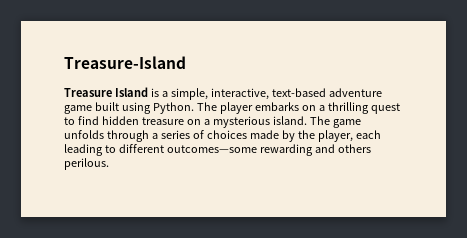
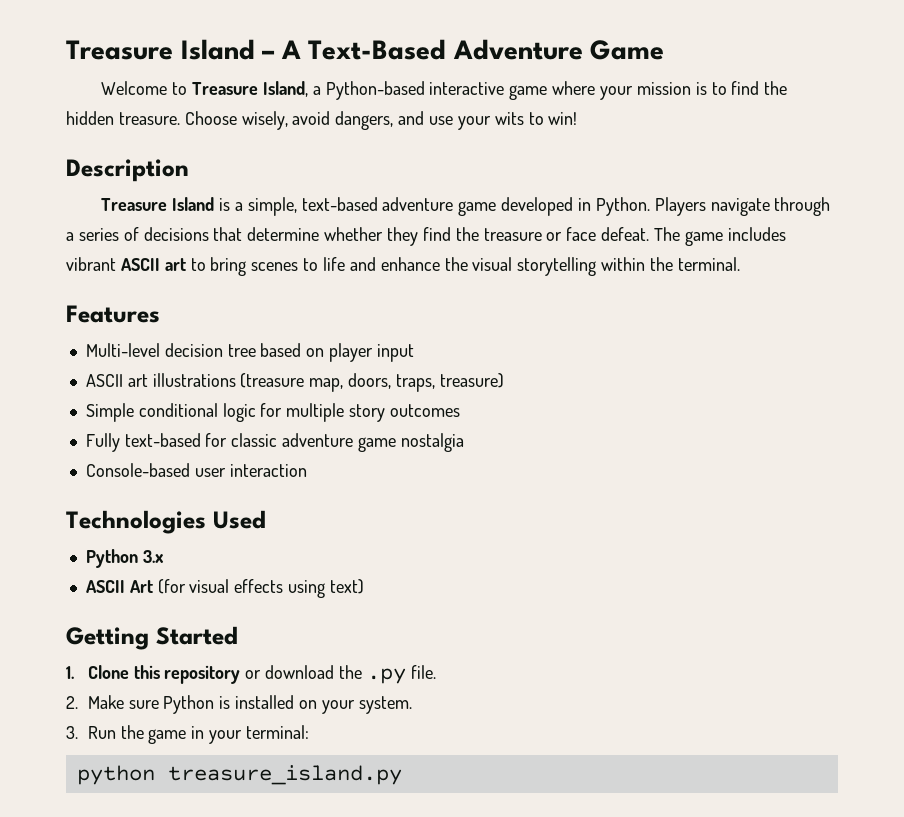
[64,56,186,69] Treasure-Island -> [66,39,665,60] [101,81,788,100] [66,111,578,130] [66,159,189,182] Treasure Island – A Text-Based Adventure Game // Welcome to Treasure Island, a Python-based interactive game where your mission is to find the hidden treasure. Choose wisely, avoid dangers, and use your wits to win! // Description
[210,88,269,100] interactive, -> (297, 206) none
[94,102,400,114] [64,116,361,128] [64,130,381,142] [64,144,371,156] [64,158,109,170] built using Python. The player embarks on a thrilling quest to find hidden treasure on a mysterious island. The game unfolds through a series of choices made by the player, each leading to different outcomes—some rewarding and others perilous. -> [501,197,831,216] [66,227,786,246] [66,257,740,276] [66,305,160,323] [85,343,414,362] [85,373,504,392] [85,403,460,422] [85,433,464,452] [85,463,307,477] [66,510,266,534] [85,549,164,568] [85,579,364,598] [66,626,238,650] [66,665,436,684] [66,695,412,714] [66,725,309,744] [76,765,402,785] developed in Python. Players navigate through a series of decisions that determine whether they find the treasure or face defeat. The game includes vibrant ASCII art to bring scenes to life and enhance the visual storytelling within the terminal. // Features // Multi-level decision tree based on player input // ASCII art illustrations (treasure map, doors, traps, treasure) // Simple conditional logic for multiple story outcomes // Fully text-based for classic adventure game nostalgia // Console-based user interaction // Technologies Used // Python 3.x // ASCII Art (for visual effects using text) // Getting Started // 1. Clone this repository or download the .py file. // 2. Make sure Python is installed on your system. // 3. Run the game in your terminal: // python treasure_island.py

